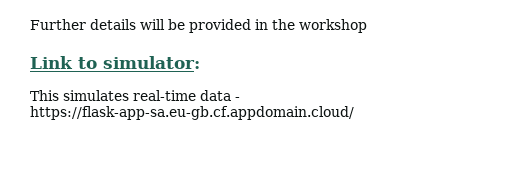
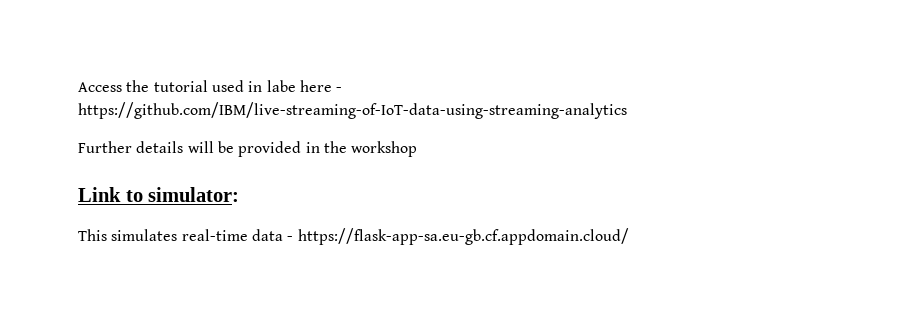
(30, 24) none -> [78,80,343,92] [78,102,627,119] Access the tutorial used in labe here - https://github.com/IBM/live-streaming-of-IoT-data-using-streaming-analytics //

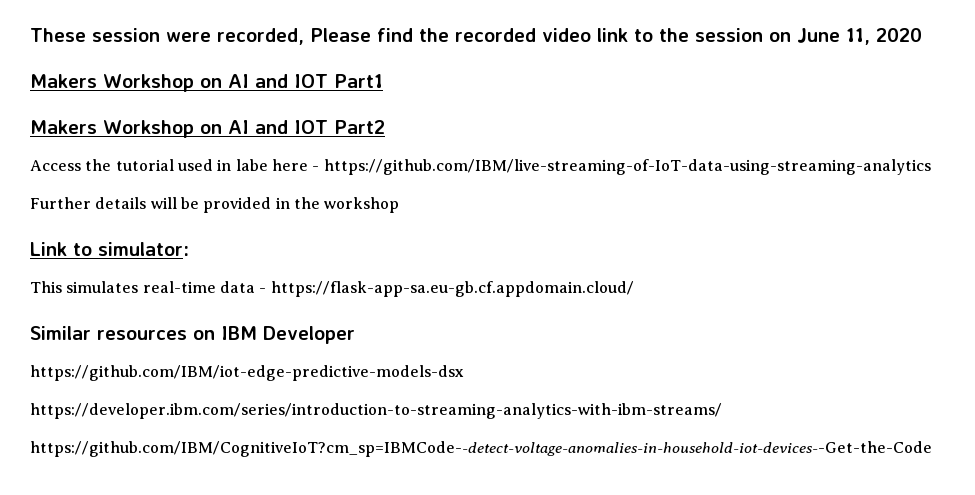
(78, 87) none -> [30,28,922,45] [30,74,383,92] [30,120,385,138] These session were recorded, Please find the recorded video link to the session on June 11, 2020 // Makers Workshop on AI and IOT Part1 // Makers Workshop on AI and IOT Part2 //
(629, 236) none -> [30,326,355,344] [30,365,464,381] [30,403,722,419] [30,441,932,457] // Similar resources on IBM Developer // https://github.com/IBM/iot-edge-predictive-models-dsx // https://developer.ibm.com/series/introduction-to-streaming-analytics-with-ibm-streams/ // https://github.com/IBM/CognitiveIoT?cm_sp=IBMCode--detect-voltage-anomalies-in-household-iot-devices--Get-the-Code

